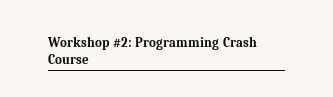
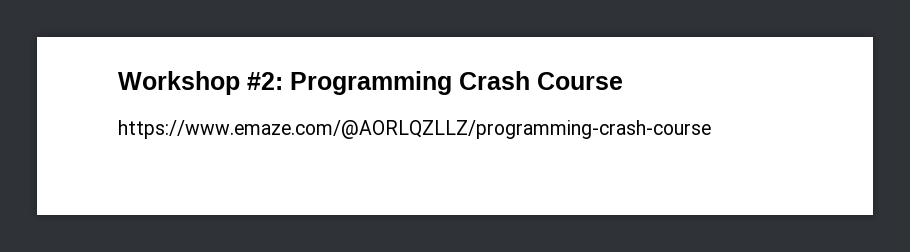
(89, 59) none -> [118,120,711,139] // https://www.emaze.com/@AORLQZLLZ/programming-crash-course

